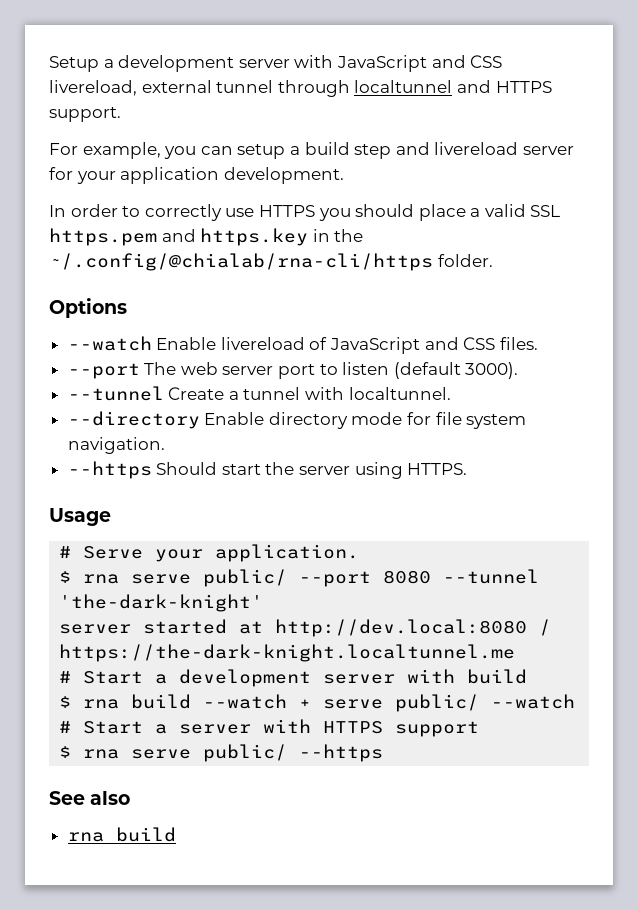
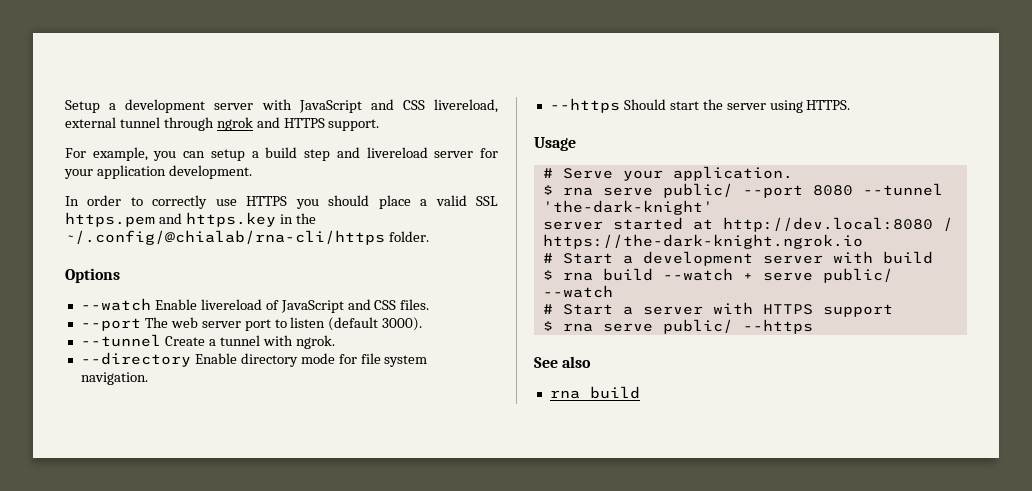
[354,80,453,93] localtunnel -> [216,117,253,131] ngrok
[348,387,451,400] localtunnel. -> [295,335,335,349] ngrok.
[59,644,516,662] https://the-dark-knight.localtunnel.me -> [542,234,863,249] https://the-dark-knight.ngrok.io

